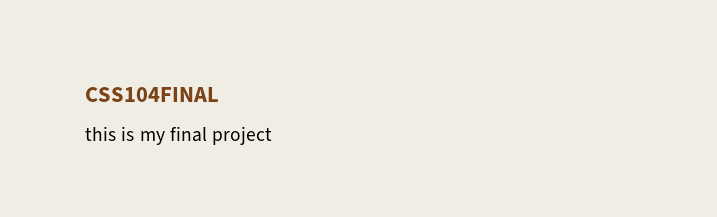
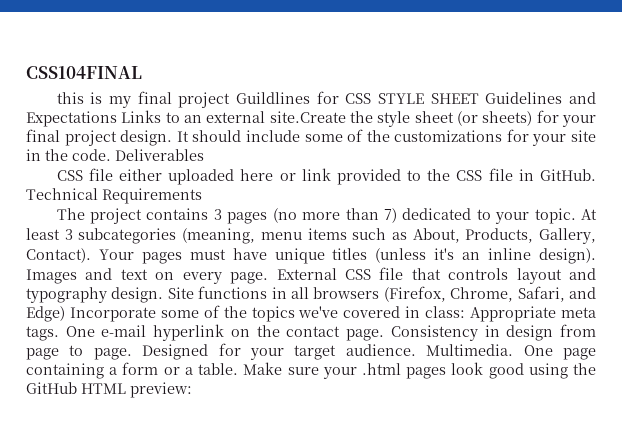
(273, 135) none -> [235,91,596,104] [26,110,596,127] [26,129,596,146] [26,149,204,161] [56,168,597,185] [26,188,202,204] [56,208,597,224] [26,228,596,244] [26,248,597,264] [26,267,597,284] [26,286,596,303] [26,305,597,322] [26,324,596,341] [26,343,596,360] [26,362,597,379] [26,382,192,398] Guildlines for CSS STYLE SHEET Guidelines and Expectations Links to an external site.Create the style sheet (or sheets) for your final project design. It should include some of the customizations for your site in the code. Deliverables // CSS file either uploaded here or link provided to the CSS file in GitHub. Technical Requirements // The project contains 3 pages (no more than 7) dedicated to your topic. At least 3 subcategories (meaning, menu items such as About, Products, Gallery, Contact). Your pages must have unique titles (unless it's an inline design). Images and text on every page. External CSS file that controls layout and typography design. Site functions in all browsers (Firefox, Chrome, Safari, and Edge) Incorporate some of the topics we've covered in class: Appropriate meta tags. One e-mail hyperlink on the contact page. Consistency in design from page to page. Designed for your target audience. Multimedia. One page containing a form or a table. Make sure your .html pages look good using the GitHub HTML preview:

